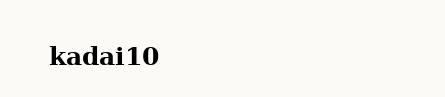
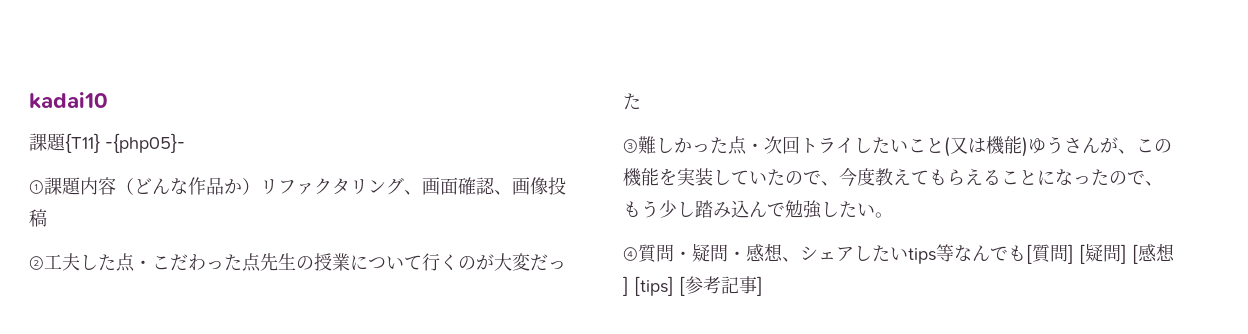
(159, 55) none -> [29,133,185,153] [29,177,566,195] [29,209,47,227] [29,253,566,272] [623,93,641,110] [623,136,1172,157] [623,168,1163,187] [623,200,893,219] [623,243,1175,264] [623,276,763,296] // 課題{T11} -{php05}- // ①課題内容（どんな作品か）リファクタリング、画面確認、画像投稿 // ②工夫した点・こだわった点先生の授業について行くのが大変だった // ③難しかった点・次回トライしたいこと(又は機能)ゆうさんが、この機能を実装していたので、今度教えてもらえることになったので、もう少し踏み込んで勉強したい。 // ④質問・疑問・感想、シェアしたいtips等なんでも[質問] [疑問] [感想] [tips] [参考記事]

